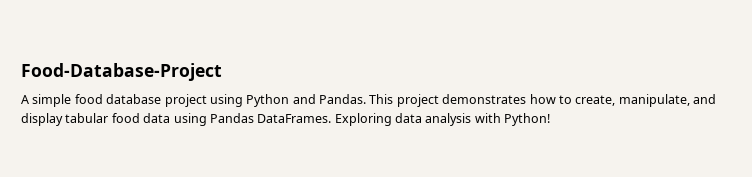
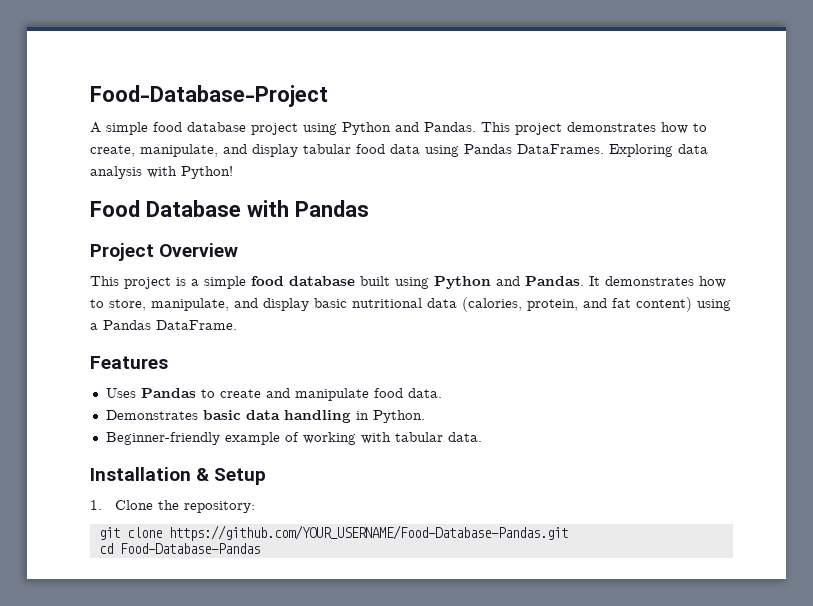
(551, 119) none -> [90,200,369,217] [90,243,239,261] [90,276,726,289] [90,297,731,312] [90,320,237,330] [90,356,168,369] [105,388,442,401] [105,410,425,423] [105,432,482,445] [90,467,267,485] [90,500,256,513] [98,525,568,541] [98,543,260,554] // Food Database with Pandas // Project Overview // This project is a simple food database built using Python and Pandas. It demonstrates how to store, manipulate, and display basic nutritional data (calories, protein, and fat content) using a Pandas DataFrame. // Features // Uses Pandas to create and manipulate food data. // Demonstrates basic data handling in Python. // Beginner-friendly example of working with tabular data. // Installation & Setup // 1. Clone the repository: // git clone https://github.com/YOUR_USERNAME/Food-Database-Pandas.git // cd Food-Database-Pandas

